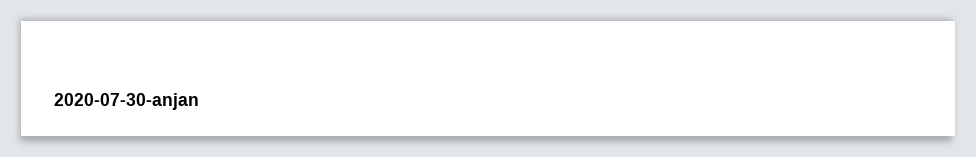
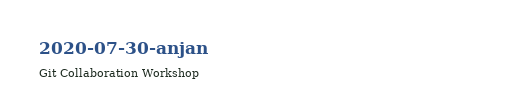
(199, 101) none -> [39,68,199,79] // Git Collaboration Workshop

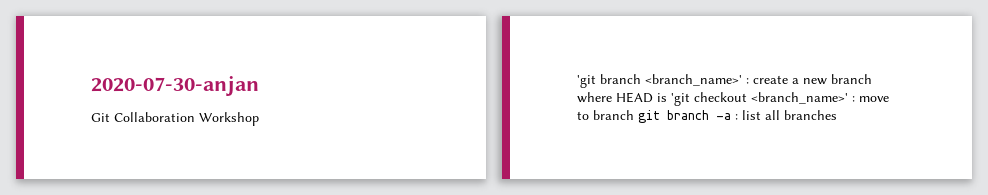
(199, 73) none -> [577,74,872,88] [577,92,889,106] [577,110,837,123] // 'git branch <branch_name>' : create a new branch where HEAD is 'git checkout <branch_name>' : move to branch git branch -a : list all branches

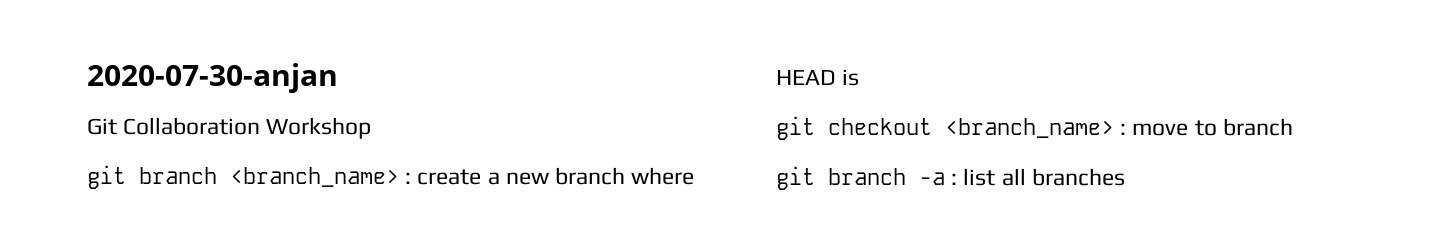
[577,74,742,88] 'git branch <branch_name>' -> [87,165,399,189] git branch <branch_name>
[671,92,848,106] 'git checkout <branch_name>' -> [776,116,1114,140] // git checkout <branch_name>
(634, 115) none -> (1293, 127) //

